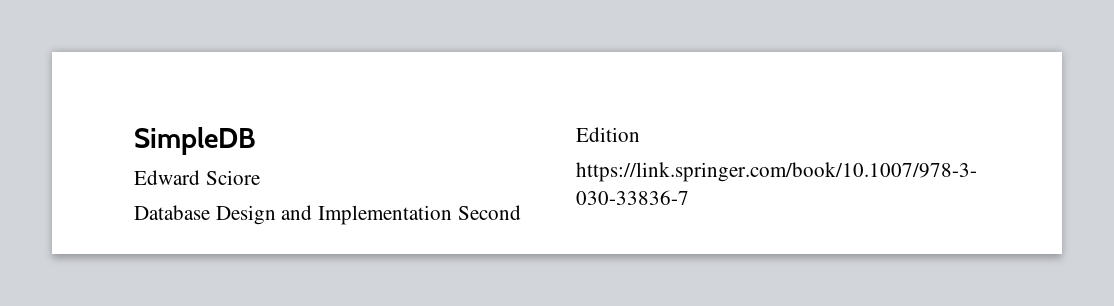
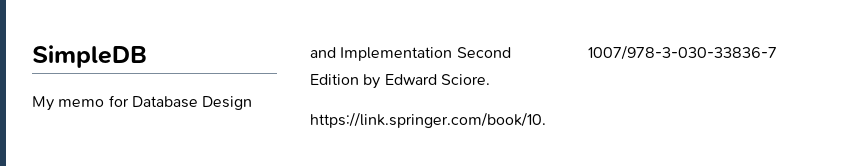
[134,170,260,185] Edward Sciore // -> [32,95,129,111] My memo for
(640, 134) none -> [363,74,490,89] by Edward Sciore.

